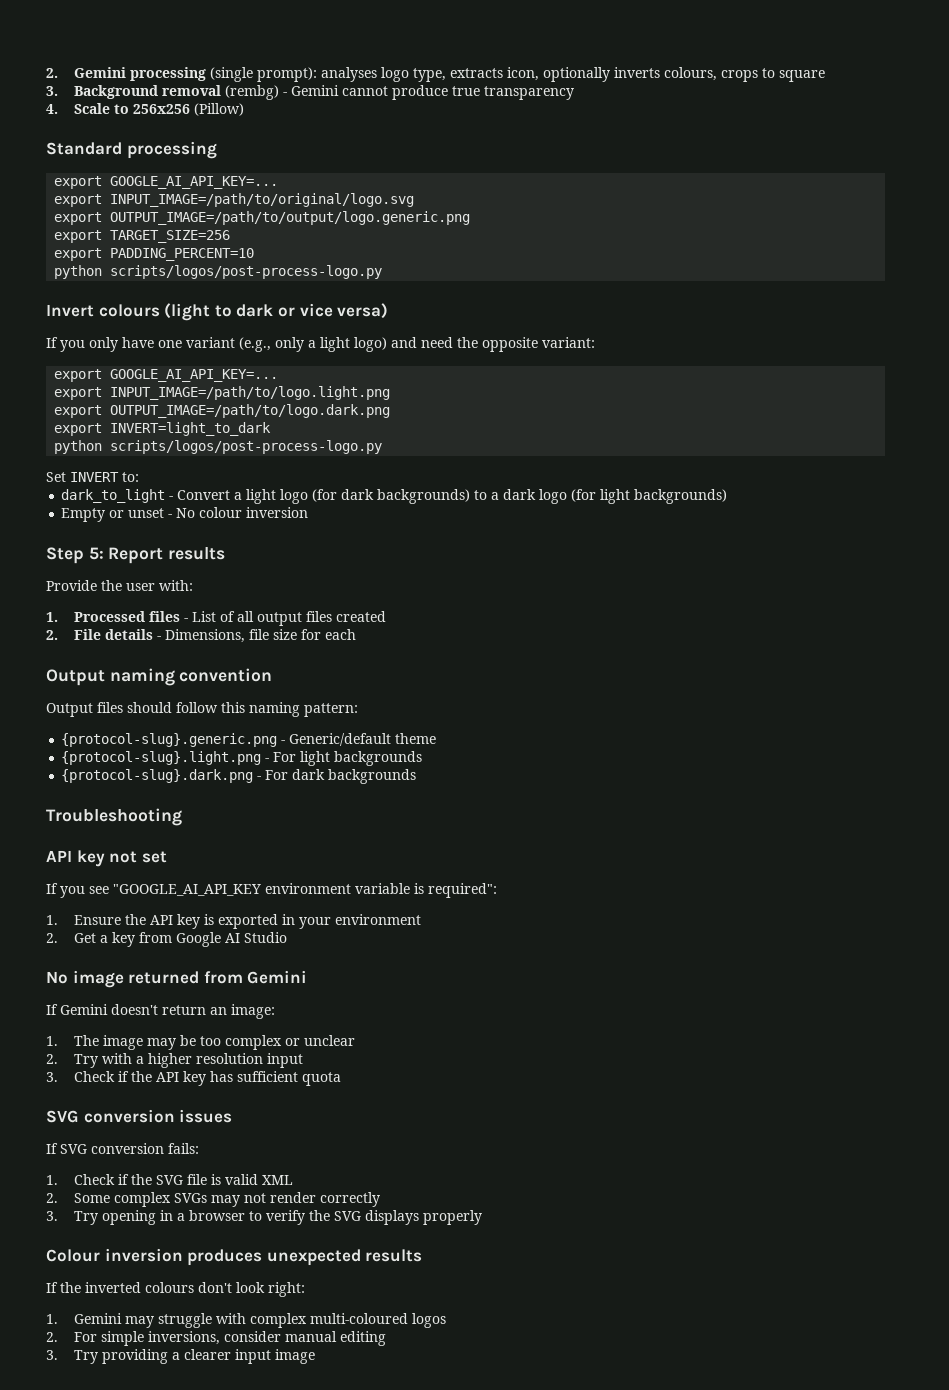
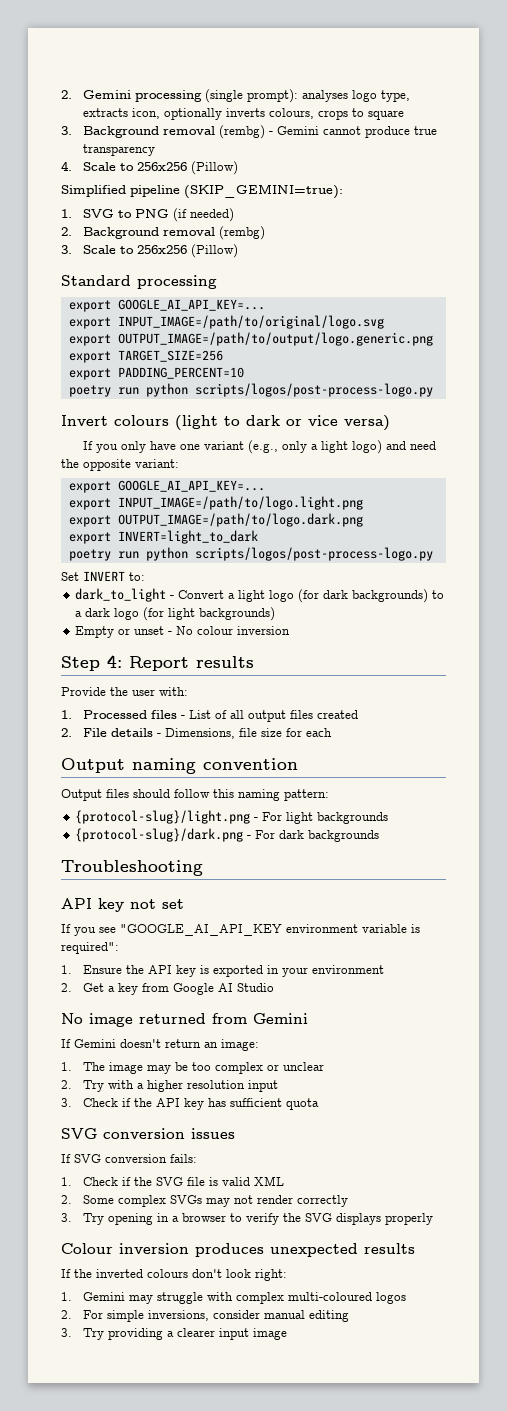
(244, 109) none -> [61,184,343,199] [61,208,235,222] [61,226,266,240] [61,244,239,258] // Simplified pipeline (SKIP_GEMINI=true): // 1. SVG to PNG (if needed) // 2. Background removal (rembg) // 3. Scale to 256x256 (Pillow)
(255, 254) none -> [68,385,139,397] poetry run
(272, 429) none -> [68,549,139,561] poetry run
[88,547,104,560] 5: -> [107,655,122,668] 4:
[61,733,437,747] [61,751,262,765] {protocol-slug}.generic.png - Generic/default theme // {protocol-slug}.light.png -> [75,810,251,824] {protocol-slug}/light.png
[61,769,254,783] {protocol-slug}.dark.png -> [75,828,244,842] {protocol-slug}/dark.png

